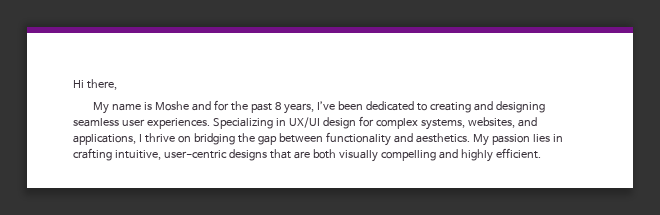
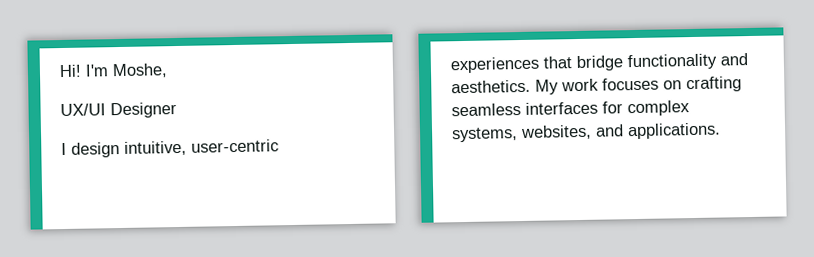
[73,79,117,90] [93,100,545,114] [73,117,356,129] Hi there, // My name is Moshe and for the past 8 years, I’ve been dedicated to creating and designing seamless user experiences. Specializing in UX/UI design -> [59,63,168,79] [60,102,177,119] [61,139,279,158] [450,53,748,74] [451,76,742,95] [451,101,598,117] Hi! I'm Moshe, // UX/UI Designer // I design intuitive, user-centric experiences that bridge functionality and aesthetics. My work focuses on crafting seamless interfaces
[73,132,563,146] [73,148,541,162] applications, I thrive on bridging the gap between functionality and aesthetics. My passion lies in crafting intuitive, user-centric designs that are both visually compelling and highly efficient. -> [627,122,721,140] applications.

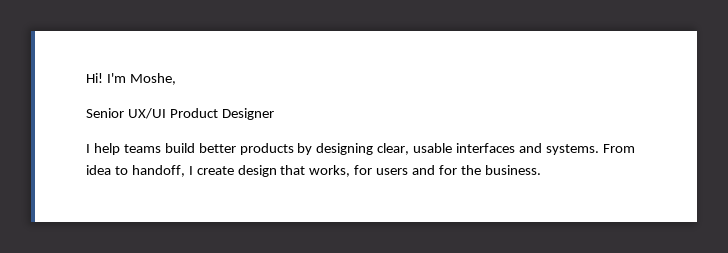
[60,103,106,117] UX/UI -> [86,108,218,119] Senior UX/UI Product
[71,139,279,158] [450,53,748,74] [451,76,742,95] [451,100,690,117] [452,122,721,143] design intuitive, user-centric experiences that bridge functionality and aesthetics. My work focuses on crafting seamless interfaces for complex systems, websites, and applications. -> [93,143,635,155] [86,165,541,177] help teams build better products by designing clear, usable interfaces and systems. From idea to handoff, I create design that works, for users and for the business.

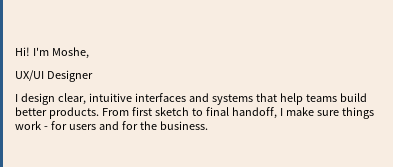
[86,108,218,119] Senior UX/UI Product -> [15,70,44,81] UX/UI
[93,143,635,155] [86,165,351,177] help teams build better products by designing clear, usable interfaces and systems. From idea to handoff, I create design that works, -> [20,93,367,105] [15,107,374,119] [15,121,48,130] design clear, intuitive interfaces and systems that help teams build better products. From first sketch to final handoff, I make sure things work -

